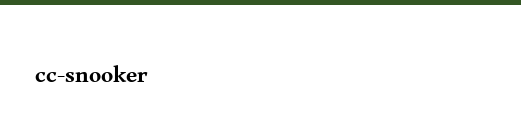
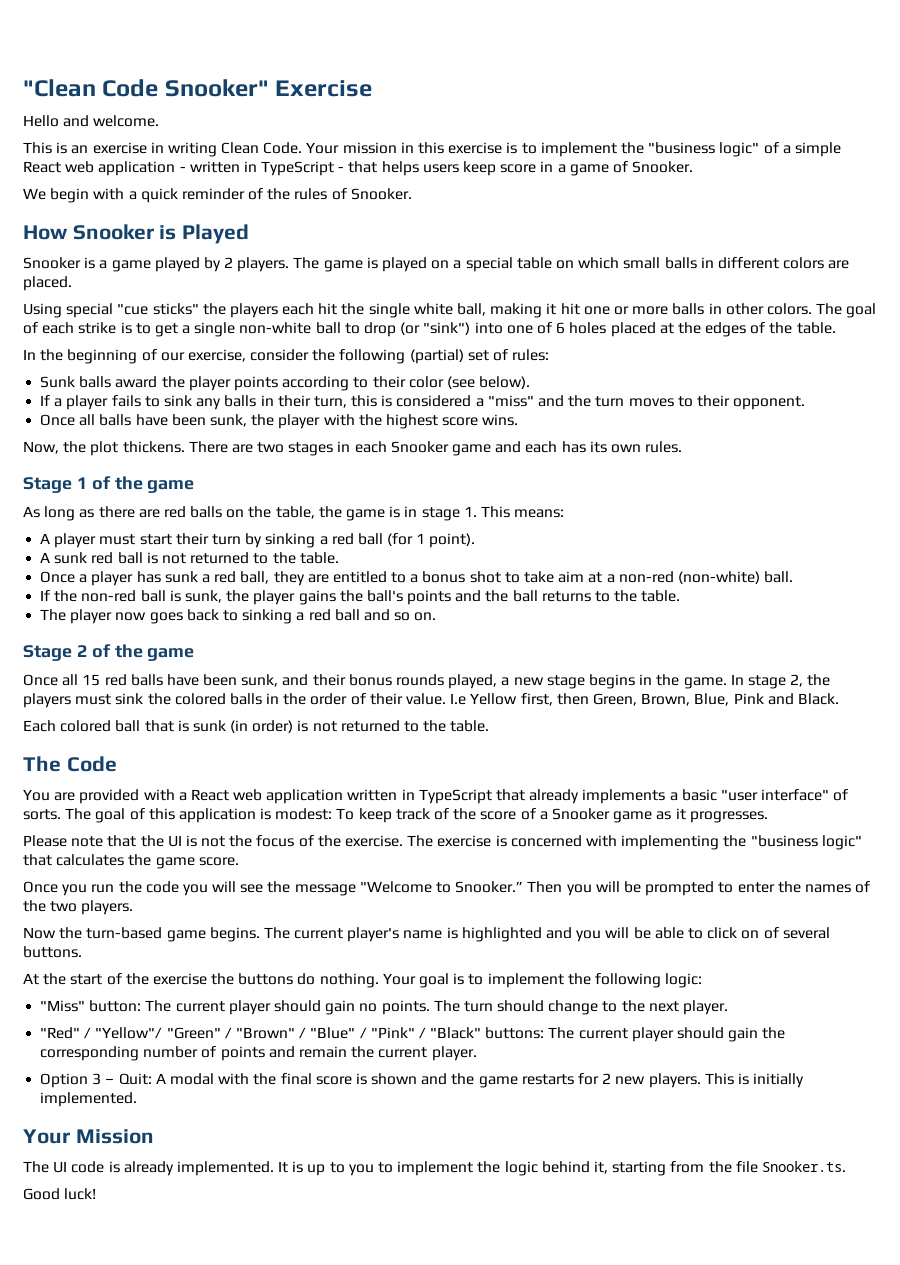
[35,65,148,82] cc-snooker -> [23,79,373,97] [23,115,160,127] [23,142,841,157] [23,161,694,176] [23,188,412,203] [23,224,250,244] [23,257,850,272] [23,276,72,291] [23,303,877,318] [23,322,836,337] [23,349,550,364] [40,376,531,391] [40,395,806,410] [40,414,519,429] [23,441,683,456] [23,476,195,493] [23,506,565,521] [40,533,476,548] [40,552,339,564] [40,571,794,586] [40,590,681,605] [40,609,437,624] [23,644,195,661] [23,674,831,689] [23,693,839,708] [23,720,490,733] [23,756,117,772] [23,789,849,804] [23,808,768,823] [23,835,862,850] [23,854,239,869] [23,881,871,896] [23,900,134,915] [23,927,830,942] [23,946,82,958] [23,973,703,988] [40,1000,729,1015] [40,1027,786,1042] [40,1046,477,1061] [40,1073,805,1088] [40,1092,138,1107] [23,1129,154,1144] [23,1161,846,1176] [23,1188,97,1200] "Clean Code Snooker" Exercise // Hello and welcome. // This is an exercise in writing Clean Code. Your mission in this exercise is to implement the "business logic" of a simple React web application - written in TypeScript - that helps users keep score in a game of Snooker. // We begin with a quick reminder of the rules of Snooker. // How Snooker is Played // Snooker is a game played by 2 players. The game is played on a special table on which small balls in different colors are placed. // Using special "cue sticks" the players each hit the single white ball, making it hit one or more balls in other colors. The goal of each strike is to get a single non-white ball to drop (or "sink") into one of 6 holes placed at the edges of the table. // In the beginning of our exercise, consider the following (partial) set of rules: // Sunk balls award the player points according to their color (see below). // If a player fails to sink any balls in their turn, this is considered a "miss" and the turn moves to their opponent. // Once all balls have been sunk, the player with the highest score wins. // Now, the plot thickens. There are two stages in each Snooker game and each has its own rules. // Stage 1 of the game // As long as there are red balls on the table, the game is in stage 1. This means: // A player must start their turn by sinking a red ball (for 1 point). // A sunk red ball is not returned to the table. // Once a player has sunk a red ball, they are entitled to a bonus shot to take aim at a non-red (non-white) ball. // If the non-red ball is sunk, the player gains the ball's points and the ball returns to the table. // The player now goes back to sinking a red ball and so on. // Stage 2 of the game // Once all 15 red balls have been sunk, and their bonus rounds played, a new stage begins in the game. In stage 2, the players must sink the colored balls in the order of their value. I.e Yellow first, then Green, Brown, Blue, Pink and Black. // Each colored ball that is sunk (in order) is not returned to the table. // The Code // You are provided with a React web application written in TypeScript that already implements a basic "user interface" of sorts. The goal of this application is modest: To keep track of the score of a Snooker game as it progresses. // Please note that the UI is not the focus of the exercise. The exercise is concerned with implementing the "business logic" that calculates the game score. // Once you run the code you will see the message "Welcome to Snooker.” Then you will be prompted to enter the names of the two players. // Now the turn-based game begins. The current player's name is highlighted and you will be able to click on of several buttons. // At the start of the exercise the buttons do nothing. Your goal is to implement the following logic: // "Miss" button: The current player should gain no points. The turn should change to the next player. // "Red" / "Yellow"/ "Green" / "Brown" / "Blue" / "Pink" / "Black" buttons: The current player should gain the corresponding number of points and remain the current player. // Option 3 – Quit: A modal with the final score is shown and the game restarts for 2 new players. This is initially implemented. // Your Mission // The UI code is already implemented. It is up to you to implement the logic behind it, starting from the file Snooker.ts. // Good luck!

